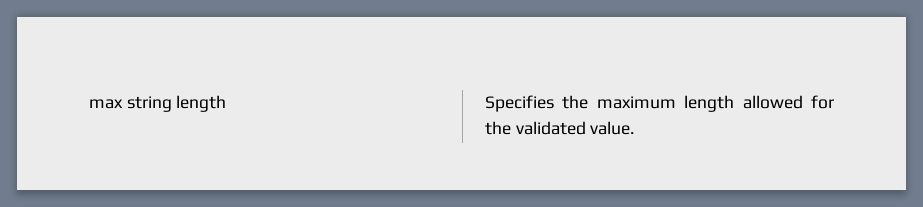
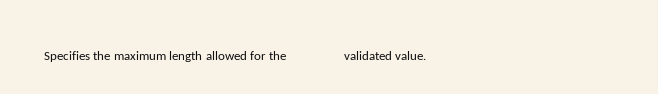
[89,95,227,112] max string length // -> (44, 56) none

